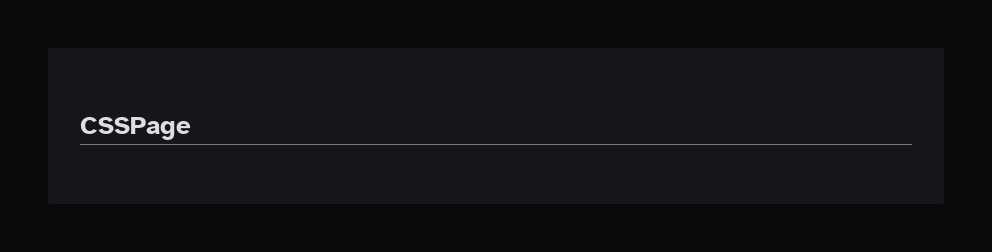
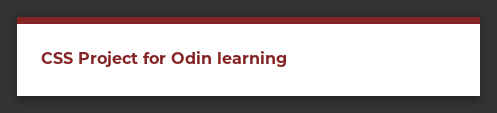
[80,117,191,140] CSSPage -> [41,51,287,67] CSS Project for Odin learning

